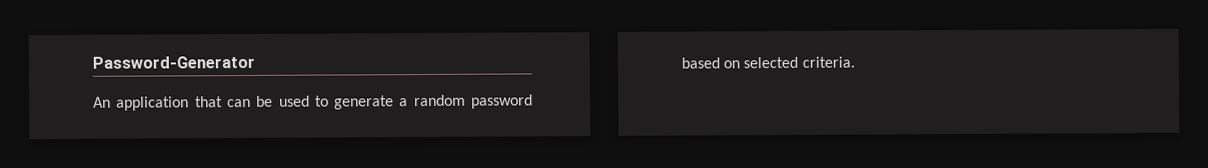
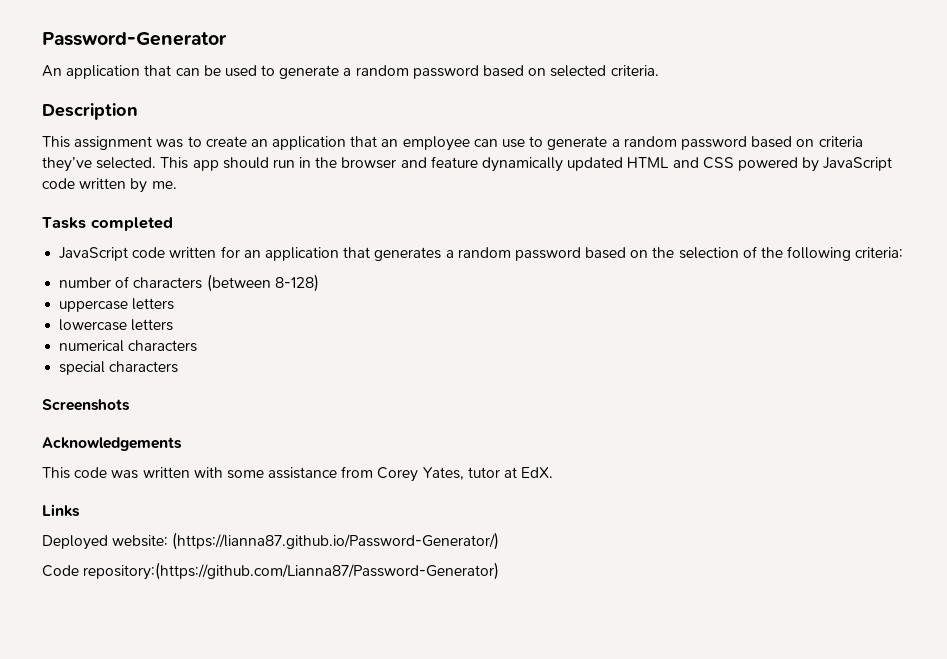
(855, 62) none -> [42,103,138,120] [42,136,863,151] [42,156,893,172] [42,178,177,193] [42,217,173,231] [59,246,904,261] [59,274,319,292] [59,298,175,312] [59,319,174,331] [59,340,198,352] [59,361,179,375] [42,399,130,411] [42,437,182,451] [42,466,554,482] [42,504,80,517] [42,532,500,550] [42,562,500,580] // Description // This assignment was to create an application that an employee can use to generate a random password based on criteria they’ve selected. This app should run in the browser and feature dynamically updated HTML and CSS powered by JavaScript code written by me. // Tasks completed // JavaScript code written for an application that generates a random password based on the selection of the following criteria: // number of characters (between 8-128) // uppercase letters // lowercase letters // numerical characters // special characters // Screenshots // Acknowledgements // This code was written with some assistance from Corey Yates, tutor at EdX. // Links // Deployed website: (https://lianna87.github.io/Password-Generator/) // Code repository:(https://github.com/Lianna87/Password-Generator)

